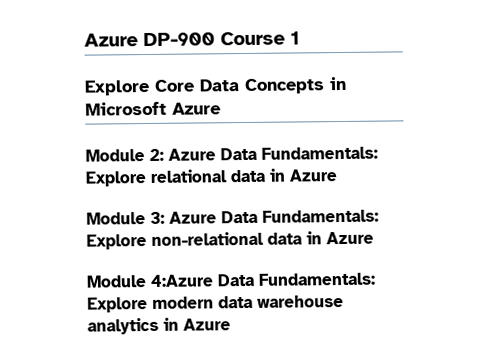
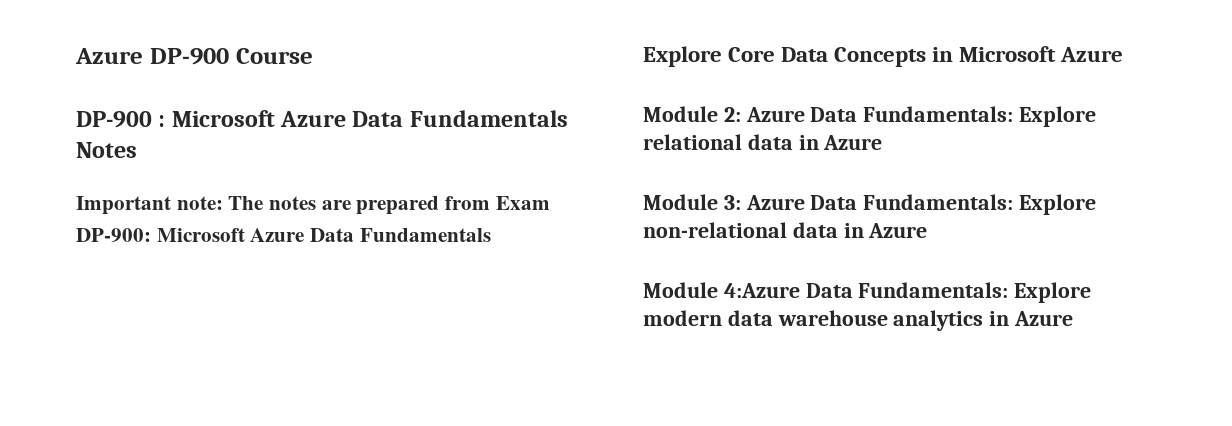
[290,31,300,45] 1 -> [76,110,568,128] [76,142,137,158] [76,196,550,215] [76,228,491,242] // DP-900 : Microsoft Azure Data Fundamentals Notes // Important note: The notes are prepared from Exam DP-900: Microsoft Azure Data Fundamentals

